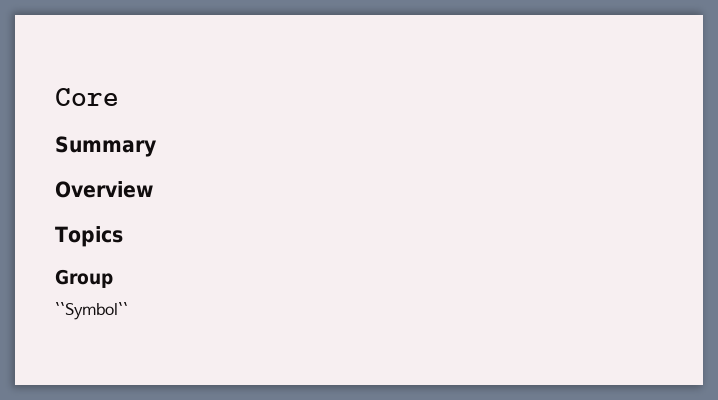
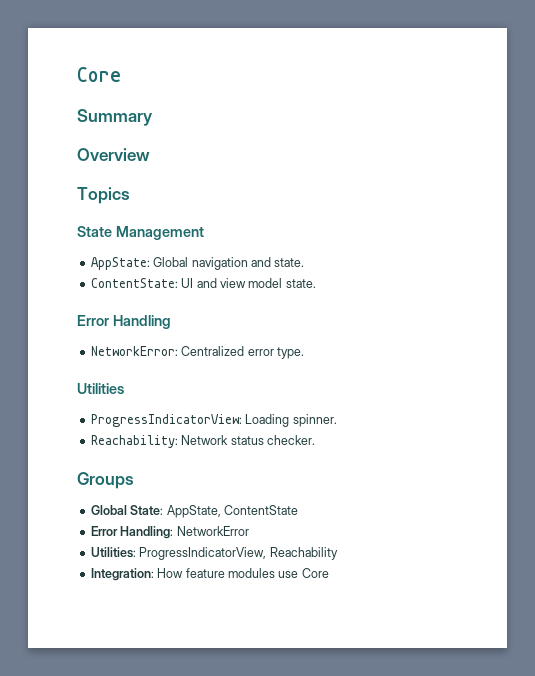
[55,269,113,288] [55,302,128,320] Group // ``Symbol`` -> [77,226,204,240] [90,257,305,270] [90,278,316,288] [77,315,171,329] [90,346,304,359] [77,383,124,394] [90,414,337,427] [90,435,315,448] [77,472,134,489] [90,505,298,518] [90,526,249,539] [90,547,338,560] [90,568,329,581] State Management // AppState: Global navigation and state. // ContentState: UI and view model state. // Error Handling // NetworkError: Centralized error type. // Utilities // ProgressIndicatorView: Loading spinner. // Reachability: Network status checker. // Groups // Global State: AppState, ContentState // Error Handling: NetworkError // Utilities: ProgressIndicatorView, Reachability // Integration: How feature modules use Core

